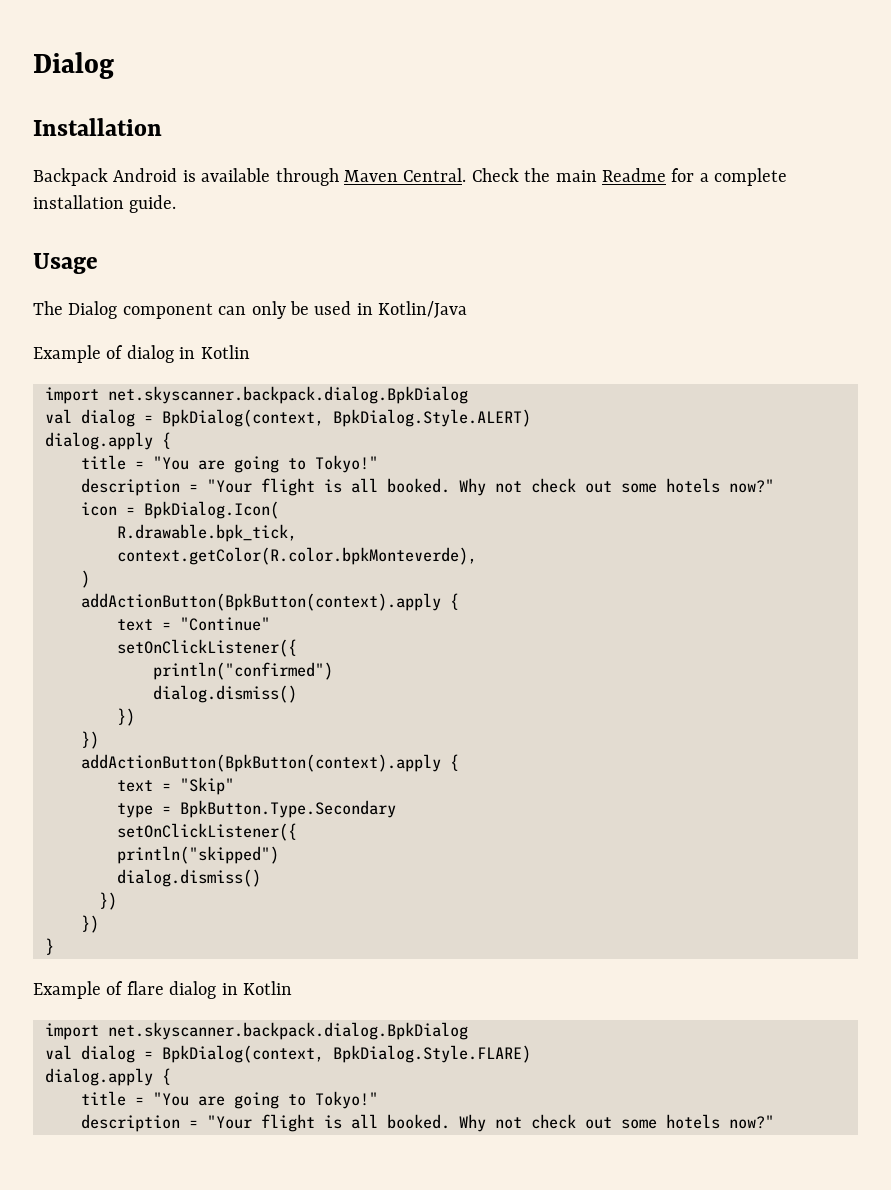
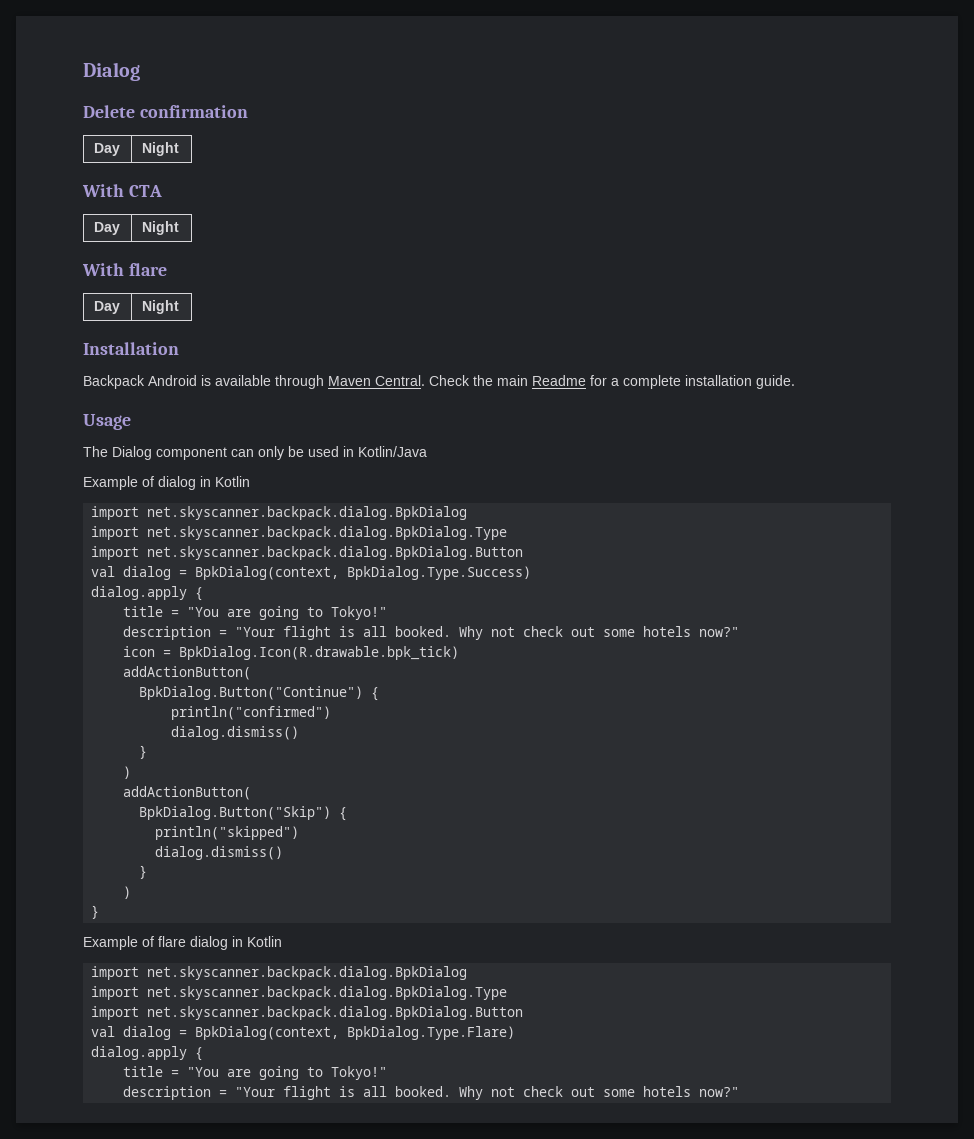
[33,52,114,79] Dialog -> [83,62,140,81] [83,105,248,118] [93,143,120,156] [141,142,179,156] [82,184,162,197] [93,222,120,235] [141,221,179,235] [82,263,167,276] [93,301,120,314] [141,300,179,314] Dialog // Delete confirmation // Day | Night // With CTA // Day | Night // With flare // Day | Night
[45,409,531,427] // val dialog = BpkDialog(context, BpkDialog.Style.ALERT) -> [91,526,508,540] [91,546,524,560] [91,566,532,580] // import net.skyscanner.backpack.dialog.BpkDialog.Type // import net.skyscanner.backpack.dialog.BpkDialog.Button // val dialog = BpkDialog(context, BpkDialog.Type.Success)
[144,501,279,519] [117,524,297,542] [117,547,477,565] [81,570,90,588] [81,593,459,611] [117,617,270,631] [117,639,297,657] [153,662,333,680] [153,685,297,703] [117,708,135,726] [81,731,99,749] [81,754,459,772] [117,777,234,795] [117,800,396,818] [117,823,297,841] BpkDialog.Icon( // R.drawable.bpk_tick, // context.getColor(R.color.bpkMonteverde), // ) // addActionButton(BpkButton(context).apply { // text = "Continue" // setOnClickListener({ // println("confirmed") // dialog.dismiss() // }) // }) // addActionButton(BpkButton(context).apply { // text = "Skip" // type = BpkButton.Type.Secondary // setOnClickListener({ -> [179,646,460,660] [123,666,252,680] [139,686,380,701] [171,706,332,720] [171,726,300,740] [139,745,148,759] [123,766,132,779] [123,786,252,800] [139,806,348,821] BpkDialog.Icon(R.drawable.bpk_tick) // addActionButton( // BpkDialog.Button("Continue") { // println("confirmed") // dialog.dismiss() // } // ) // addActionButton( // BpkDialog.Button("Skip") {
[99,892,117,910] [81,915,99,933] }) // }) -> [139,865,148,879] [123,886,132,899] } // )
[45,1045,531,1063] // val dialog = BpkDialog(context, BpkDialog.Style.FLARE) -> [91,986,508,1000] [91,1006,524,1020] [91,1026,516,1040] // import net.skyscanner.backpack.dialog.BpkDialog.Type // import net.skyscanner.backpack.dialog.BpkDialog.Button // val dialog = BpkDialog(context, BpkDialog.Type.Flare)

